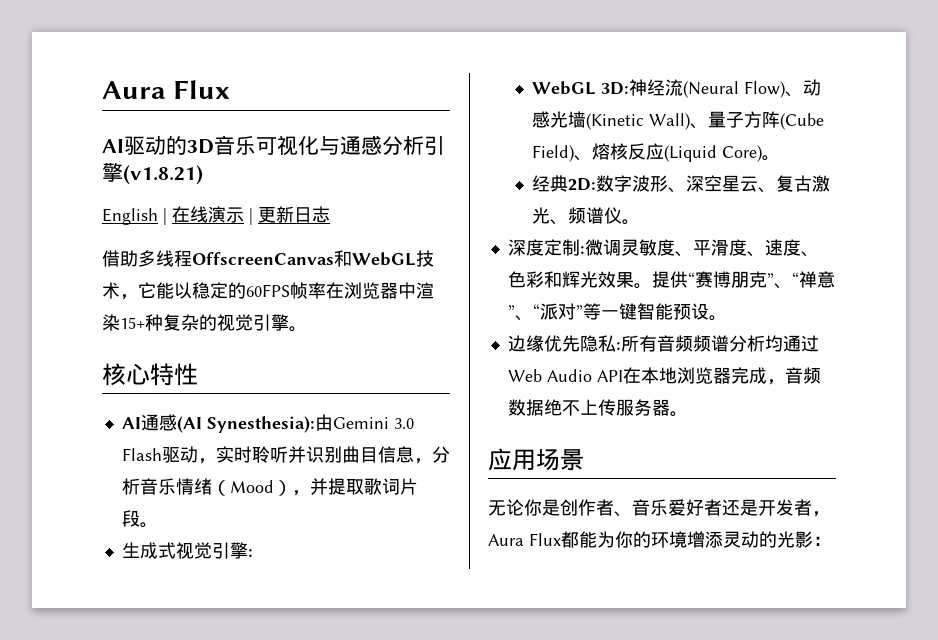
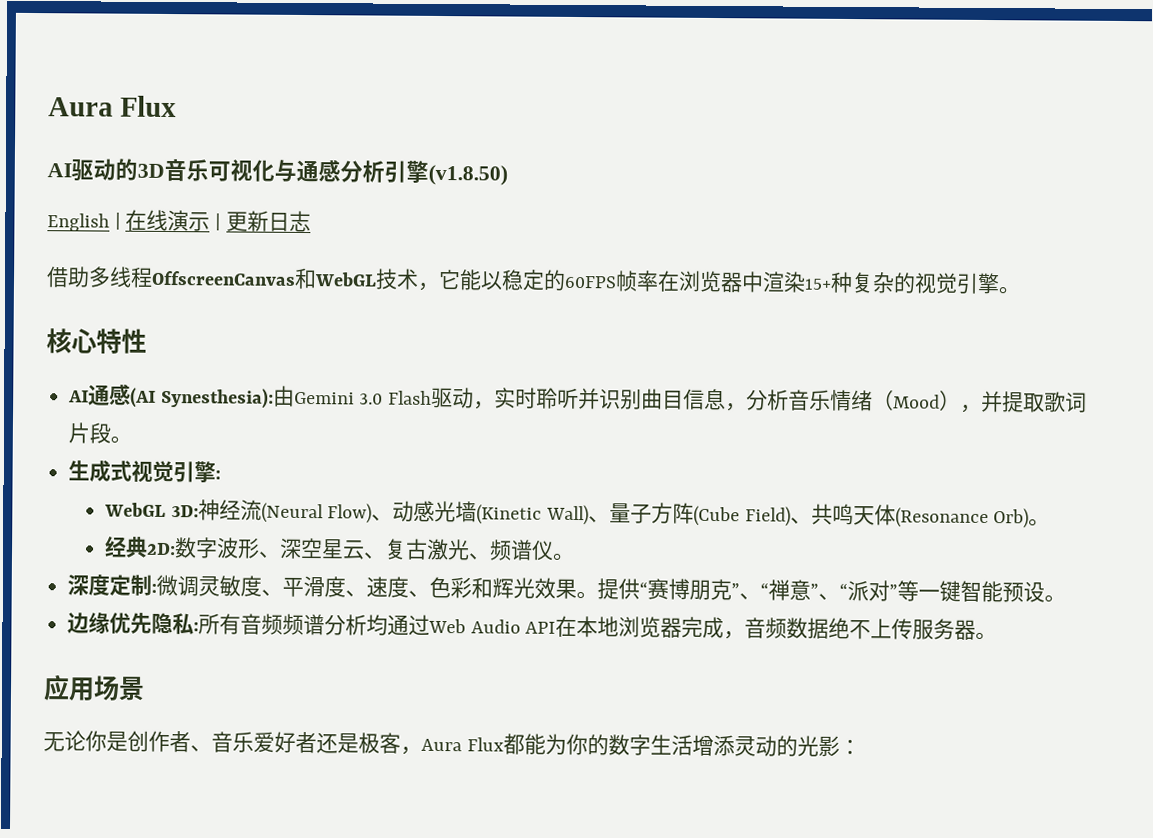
[123,165,203,185] (v1.8.21) -> [428,164,508,186] (v1.8.50)
[592,143,763,162] 熔核反应(Liquid Core) -> [810,503,1030,529] 共鸣天体(Resonance Orb)
[758,499,812,516] 开发者 -> [358,732,401,754] 极客
[651,531,687,548] 环境 -> [607,734,693,756] 数字生活

